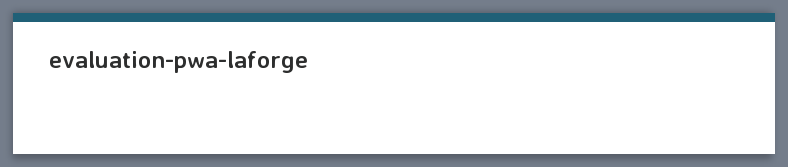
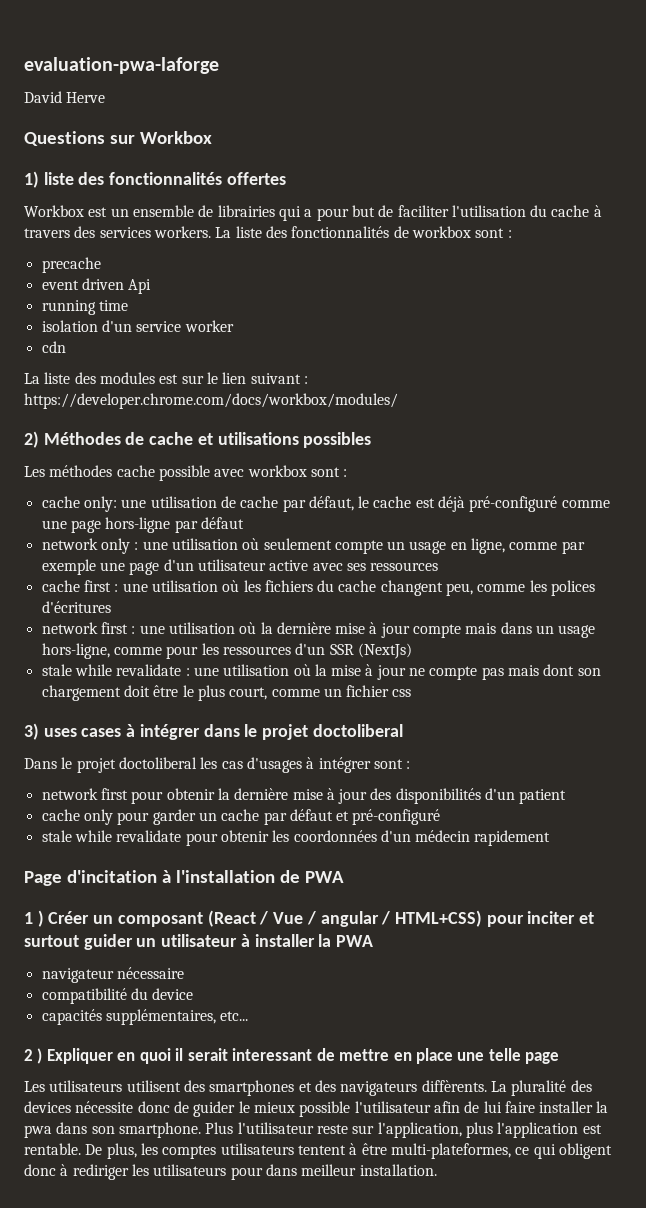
(308, 62) none -> [24,91,106,103] [24,131,212,146] [24,171,286,188] [24,205,602,221] [24,226,512,238] [41,257,101,273] [41,278,152,294] [41,300,128,315] [41,320,234,332] [41,341,66,353] [24,372,308,384] [24,393,398,409] [24,431,372,448] [24,465,348,481] [41,496,610,512] [41,517,244,533] [41,538,585,554] [41,559,439,575] [41,580,596,596] [41,601,111,613] [41,622,596,638] [41,643,412,659] [41,664,601,680] [41,685,412,701] [24,723,403,740] [24,757,411,773] [41,788,567,804] [41,809,441,825] [41,830,551,846] [24,870,344,886] [24,910,595,927] [24,934,374,950] [41,967,184,983] [41,988,194,1004] [41,1009,249,1025] [24,1048,560,1064] [24,1080,592,1096] [24,1101,609,1117] [24,1122,602,1138] [24,1143,612,1159] [24,1164,437,1180] // David Herve // Questions sur Workbox // 1) liste des fonctionnalités offertes // Workbox est un ensemble de librairies qui a pour but de faciliter l'utilisation du cache à travers des services workers. La liste des fonctionnalités de workbox sont : // precache // event driven Api // running time // isolation d'un service worker // cdn // La liste des modules est sur le lien suivant : https://developer.chrome.com/docs/workbox/modules/ // 2) Méthodes de cache et utilisations possibles // Les méthodes cache possible avec workbox sont : // cache only: une utilisation de cache par défaut, le cache est déjà pré-configuré comme une page hors-ligne par défaut // network only : une utilisation où seulement compte un usage en ligne, comme par exemple une page d'un utilisateur active avec ses ressources // cache first : une utilisation où les fichiers du cache changent peu, comme les polices d'écritures // network first : une utilisation où la dernière mise à jour compte mais dans un usage hors-ligne, comme pour les ressources d'un SSR (NextJs) // stale while revalidate : une utilisation où la mise à jour ne compte pas mais dont son chargement doit être le plus court, comme un fichier css // 3) uses cases à intégrer dans le projet doctoliberal // Dans le projet doctoliberal les cas d'usages à intégrer sont : // network first pour obtenir la dernière mise à jour des disponibilités d'un patient // cache only pour garder un cache par défaut et pré-configuré // stale while revalidate pour obtenir les coordonnées d'un médecin rapidement // Page d'incitation à l'installation de PWA // 1 ) Créer un composant (React / Vue / angular / HTML+CSS) pour inciter et surtout guider un utilisateur à installer la PWA // navigateur nécessaire // compatibilité du device // capacités supplémentaires, etc... // 2 ) Expliquer en quoi il serait interessant de mettre en place une telle page // Les utilisateurs utilisent des smartphones et des navigateurs diffèrents. La pluralité des devices nécessite donc de guider le mieux possible l'utilisateur afin de lui faire installer la pwa dans son smartphone. Plus l'utilisateur reste sur l'application, plus l'application est rentable. De plus, les comptes utilisateurs tentent à être multi-plateformes, ce qui obligent donc à rediriger les utilisateurs pour dans meilleur installation.

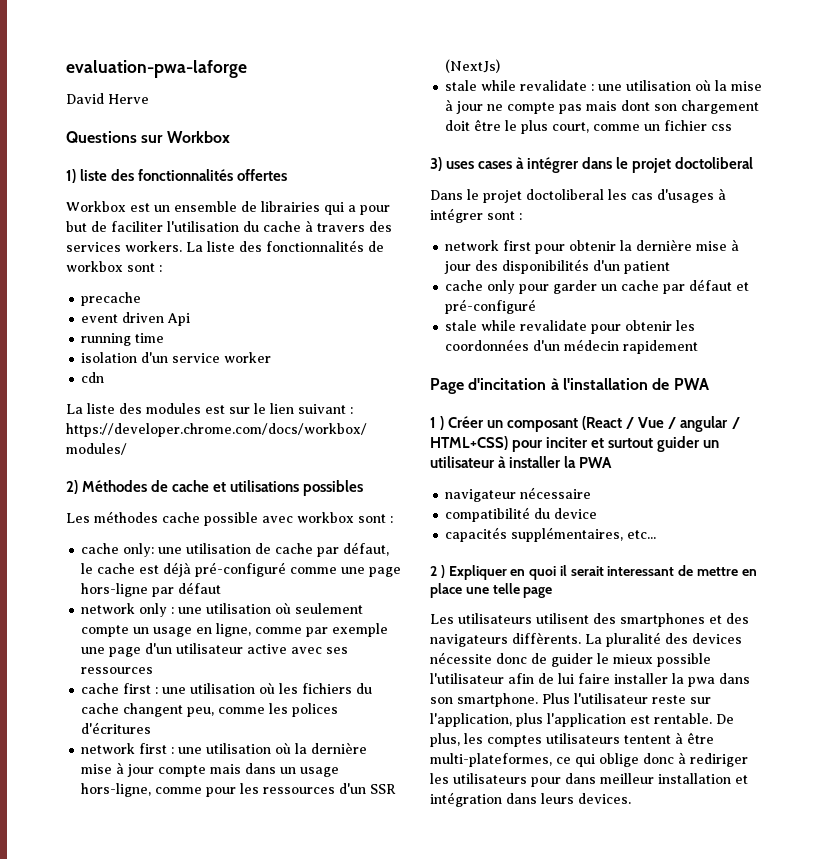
[558,1143,612,1159] obligent -> [599,753,639,767] oblige
[359,1164,437,1176] installation. -> [658,773,748,784] [430,792,631,807] installation et intégration dans leurs devices.

